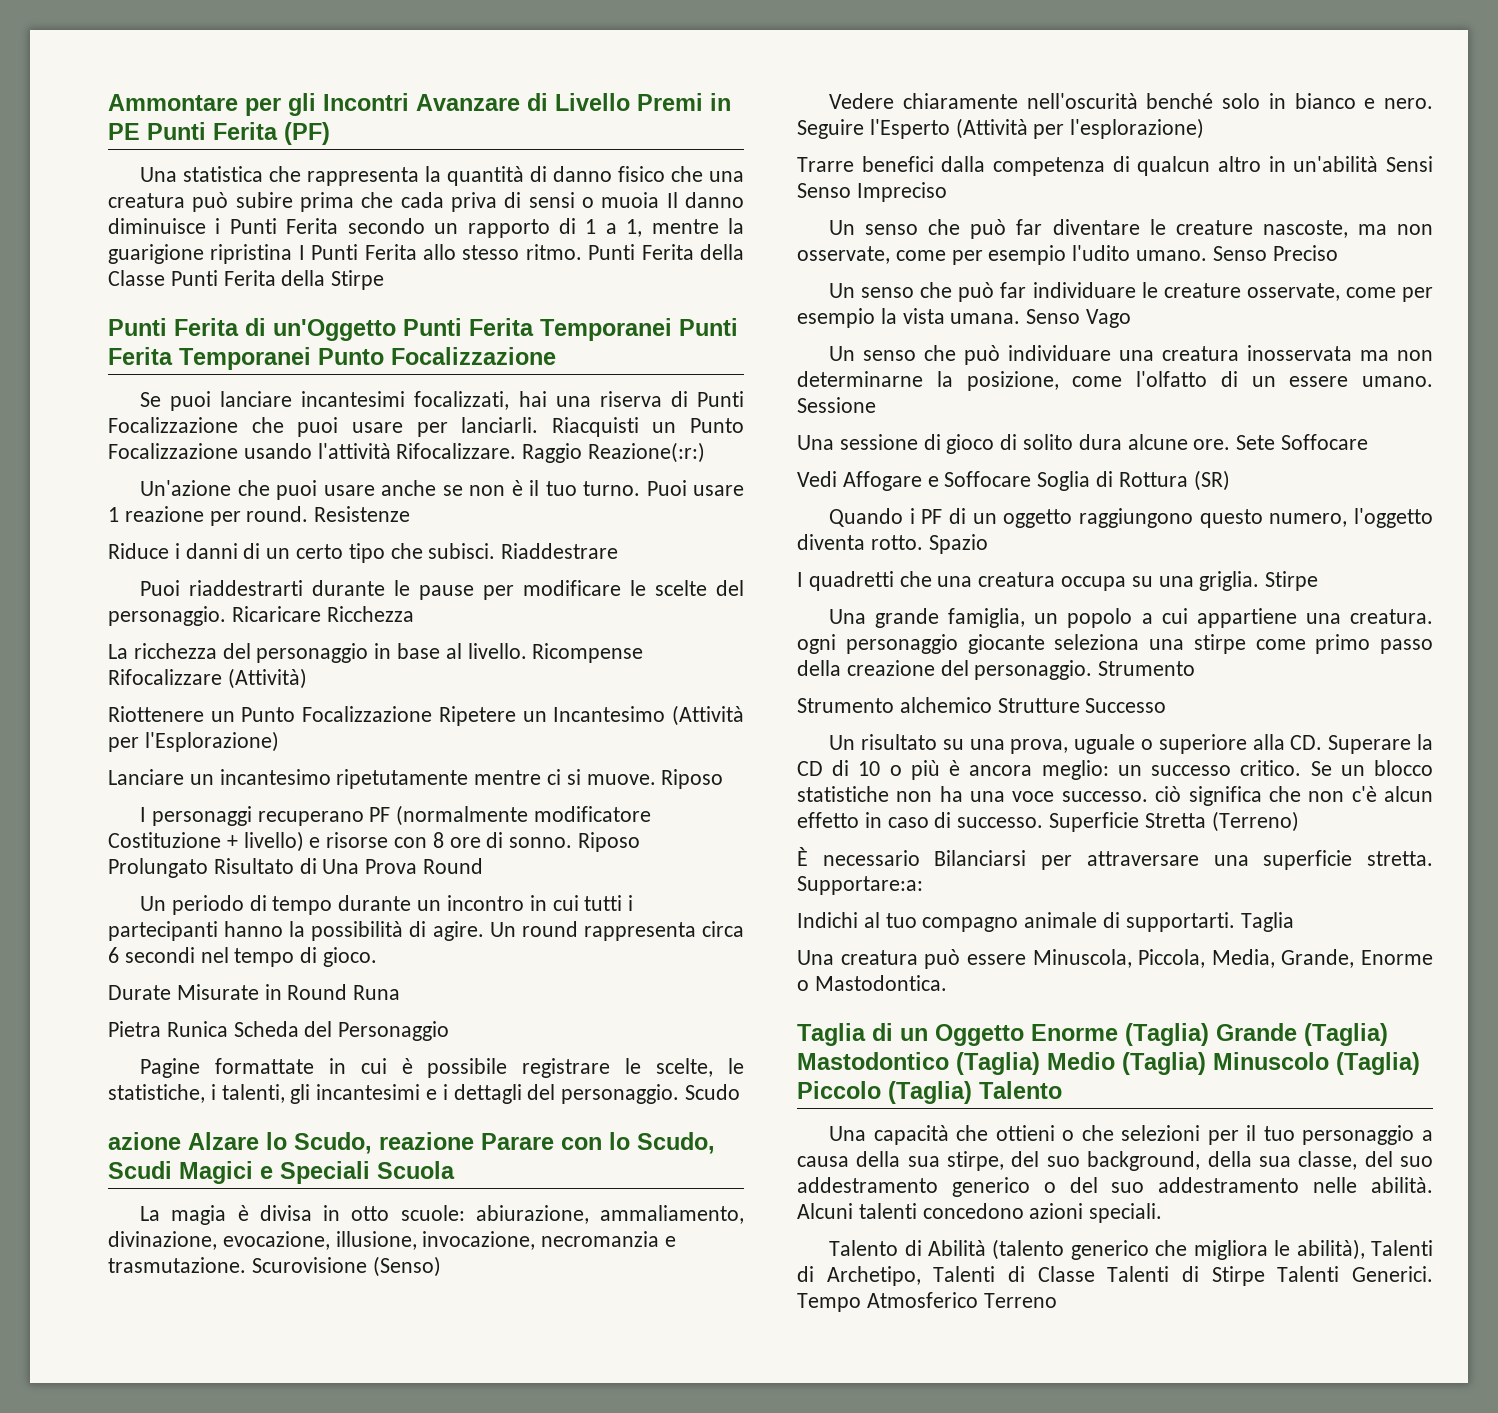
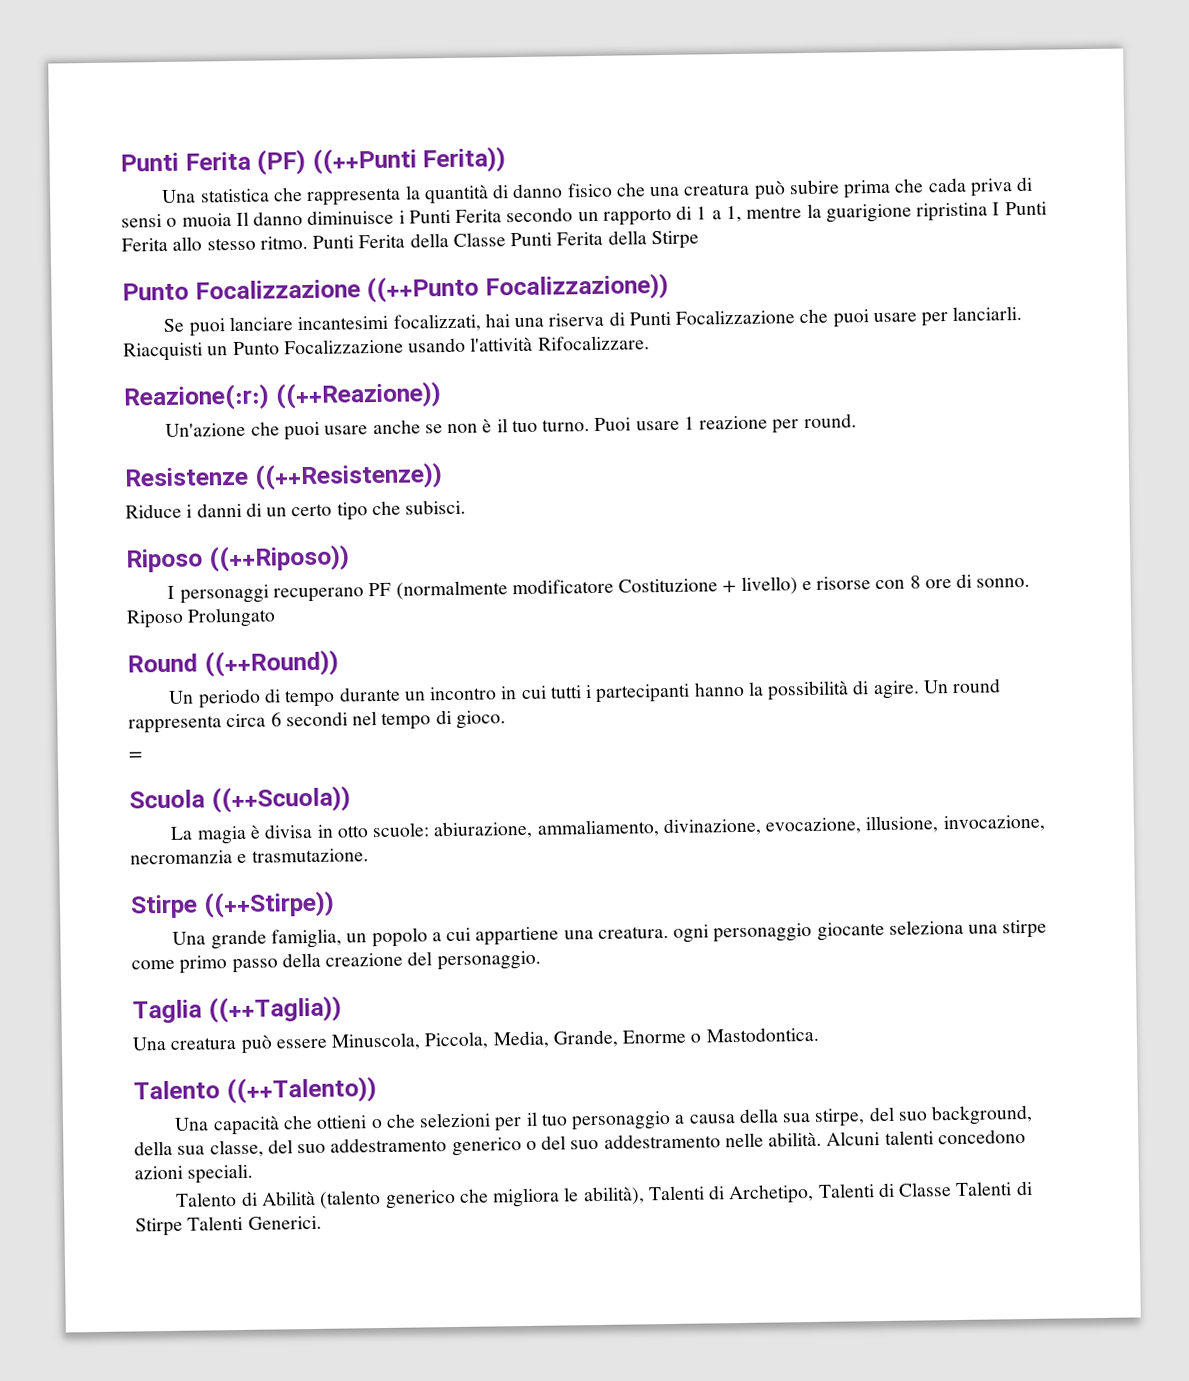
[108,93,731,116] [108,123,140,140] Ammontare per gli Incontri Avanzare di Livello Premi in PE -> (120, 162) none
(330, 133) none -> [311,146,507,175] ((++Punti Ferita))
[108,318,738,341] [108,347,556,370] Punti Ferita di un'Oggetto Punti Ferita Temporanei Punti Ferita Temporanei Punto Focalizzazione -> [122,272,669,304] Punto Focalizzazione ((++Punto Focalizzazione))
[522,443,583,463] Raggio -> (650, 343) //
(706, 452) none -> [274,381,442,410] ((++Reazione))
(309, 514) none -> (857, 421) //
(411, 514) none -> [253,462,443,491] ((++Resistenze))
[501,543,619,559] [140,580,745,600] [108,606,414,626] [108,643,644,663] [108,668,307,689] [108,705,744,726] [108,731,279,752] [108,769,724,789] Riaddestrare // Puoi riaddestrarti durante le pause per modificare le scelte del personaggio. Ricaricare Ricchezza // La ricchezza del personaggio in base al livello. Ricompense Rifocalizzare (Attività) // Riottenere un Punto Focalizzazione Ripetere un Incantesimo (Attività per l'Esplorazione) // Lanciare un incantesimo ripetutamente mentre ci si muove. Riposo -> [125,544,350,573] // Riposo ((++Riposo))
[213,858,484,874] Risultato di Una Prova Round -> [127,649,339,678] // Round ((++Round))
[108,984,401,1000] [108,1021,450,1041] [140,1058,744,1078] [108,1084,741,1104] [108,1132,715,1154] [108,1161,370,1184] Durate Misurate in Round Runa // Pietra Runica Scheda del Personaggio // Pagine formattate in cui è possibile registrare le scelte, le statistiche, i talenti, gli incantesimi e i dettagli del personaggio. Scudo // azione Alzare lo Scudo, reazione Parare con lo Scudo, Scudi Magici e Speciali -> [128,751,142,760] = //
(455, 1170) none -> [210,785,351,814] ((++Scuola))
[251,1256,441,1277] [829,93,1433,109] [797,118,1205,139] [797,156,1433,176] [797,182,947,202] [829,219,1433,239] [797,245,1338,265] [829,282,1433,302] [797,308,1132,328] [829,345,1433,365] [797,371,1433,391] [797,397,876,413] [797,434,1369,454] [797,470,1230,491] [829,508,1433,528] [797,534,988,554] [797,571,1319,591] Scurovisione (Senso) // Vedere chiaramente nell'oscurità benché solo in bianco e nero. Seguire l'Esperto (Attività per l'esplorazione) // Trarre benefici dalla competenza di qualcun altro in un'abilità Sensi Senso Impreciso // Un senso che può far diventare le creature nascoste, ma non osservate, come per esempio l'udito umano. Senso Preciso // Un senso che può far individuare le creature osservate, come per esempio la vista umana. Senso Vago // Un senso che può individuare una creatura inosservata ma non determinarne la posizione, come l'olfatto di un essere umano. Sessione // Una sessione di gioco di solito dura alcune ore. Sete Soffocare // Vedi Affogare e Soffocare Soglia di Rottura (SR) // Quando i PF di un oggetto raggiungono questo numero, l'oggetto diventa rotto. Spazio // I quadretti che una creatura occupa su una griglia. Stirpe -> [130,890,335,919] // Stirpe ((++Stirpe))
[1098,661,1196,676] [797,697,1167,713] [829,734,1433,754] [797,760,1433,780] [797,786,1433,806] [797,811,1299,832] [797,847,1433,870] [797,876,923,895] [797,912,1294,932] Strumento // Strumento alchemico Strutture Successo // Un risultato su una prova, uguale o superiore alla CD. Superare la CD di 10 o più è ancora meglio: un successo critico. Se un blocco statistiche non ha una voce successo. ciò significa che non c'è alcun effetto in caso di successo. Superficie Stretta (Terreno) // È necessario Bilanciarsi per attraversare una superficie stretta. Supportare:a: // Indichi al tuo compagno animale di supportarti. Taglia -> [132,995,342,1024] // Taglia ((++Taglia))
[797,1023,1388,1046] [797,1052,1420,1075] [797,1081,1062,1104] Taglia di un Oggetto Enorme (Taglia) Grande (Taglia) Mastodontico (Taglia) Medio (Taglia) Minuscolo (Taglia) Piccolo (Taglia) Talento -> [133,1076,377,1105] Talento ((++Talento))
[797,1292,1057,1312] Tempo Atmosferico Terreno -> (322, 1222) none

